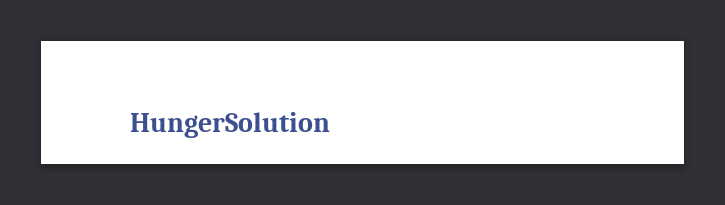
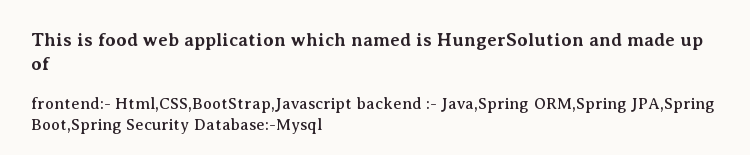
[130,112,330,138] HungerSolution -> [31,33,703,50] [31,57,50,70] [31,97,715,113] [31,118,322,134] This is food web application which named is HungerSolution and made up of // frontend:- Html,CSS,BootStrap,Javascript backend :- Java,Spring ORM,Spring JPA,Spring Boot,Spring Security Database:-Mysql

